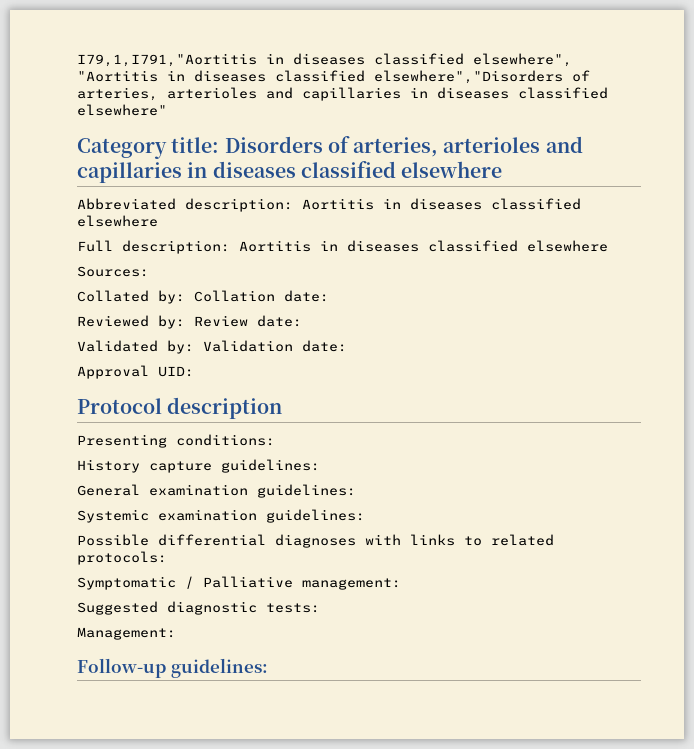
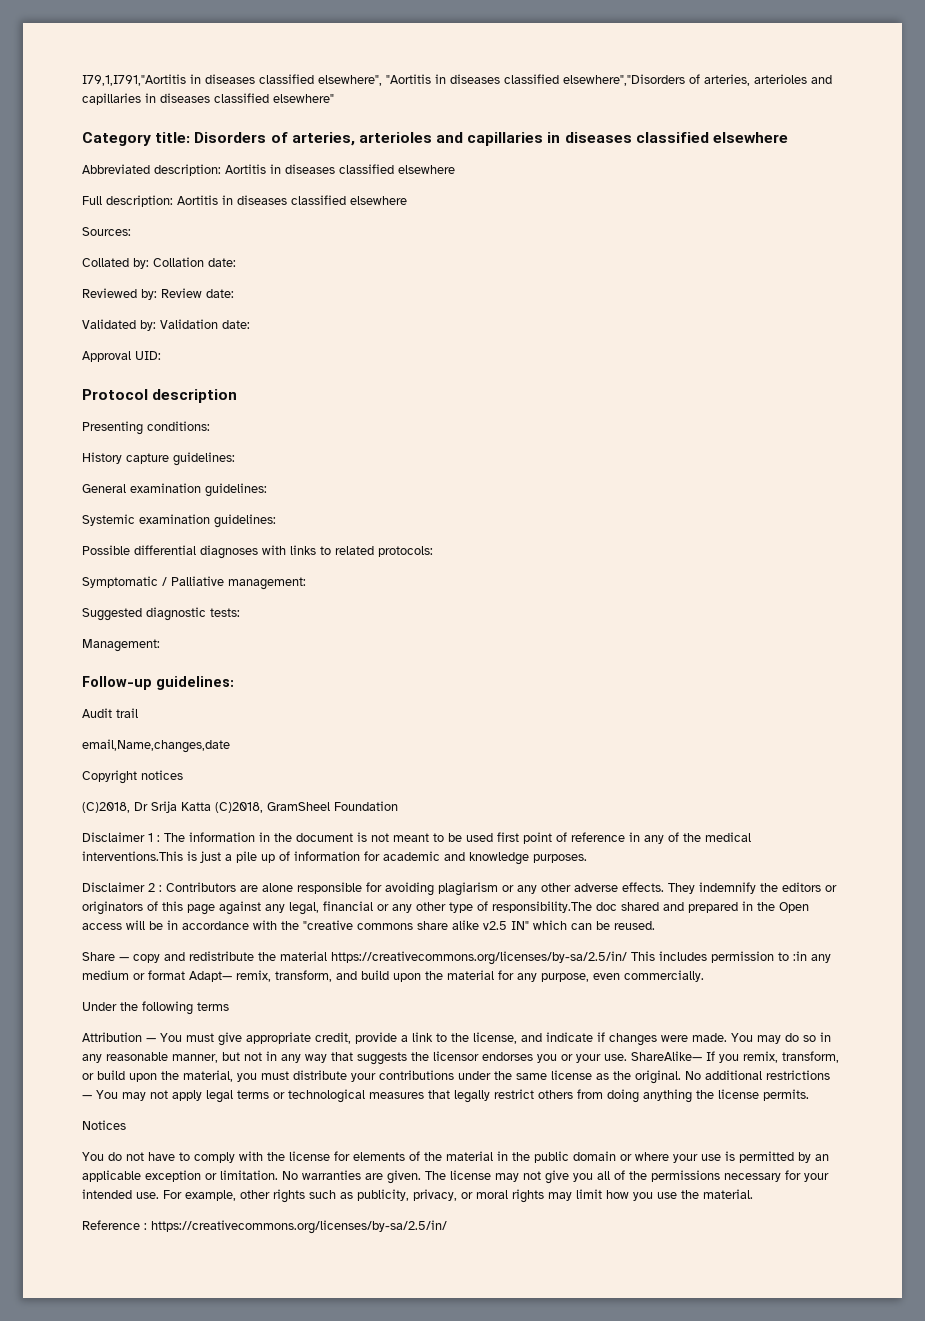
(268, 668) none -> [82,708,138,718] [82,739,230,753] [82,770,183,784] [82,801,398,813] [82,832,751,844] [82,851,587,865] [82,882,837,896] [82,901,809,915] [82,920,655,930] [82,951,831,965] [82,970,704,982] [82,1001,229,1015] [82,1032,831,1046] [82,1051,839,1065] [82,1070,830,1084] [82,1089,809,1103] [82,1120,126,1130] [82,1151,829,1163] [82,1170,829,1184] [82,1189,753,1203] [82,1220,447,1234] // Audit trail // email,Name,changes,date // Copyright notices // (C)2018, Dr Srija Katta (C)2018, GramSheel Foundation // Disclaimer 1 : The information in the document is not meant to be used first point of reference in any of the medical interventions.This is just a pile up of information for academic and knowledge purposes. // Disclaimer 2 : Contributors are alone responsible for avoiding plagiarism or any other adverse effects. They indemnify the editors or originators of this page against any legal, financial or any other type of responsibility.The doc shared and prepared in the Open access will be in accordance with the "creative commons share alike v2.5 IN" which can be reused. // Share — copy and redistribute the material https://creativecommons.org/licenses/by-sa/2.5/in/ This includes permission to :in any medium or format Adapt— remix, transform, and build upon the material for any purpose, even commercially. // Under the following terms // Attribution — You must give appropriate credit, provide a link to the license, and indicate if changes were made. You may do so in any reasonable manner, but not in any way that suggests the licensor endorses you or your use. ShareAlike— If you remix, transform, or build upon the material, you must distribute your contributions under the same license as the original. No additional restrictions — You may not apply legal terms or technological measures that legally restrict others from doing anything the license permits. // Notices // You do not have to comply with the license for elements of the material in the public domain or where your use is permitted by an applicable exception or limitation. No warranties are given. The license may not give you all of the permissions necessary for your intended use. For example, other rights such as publicity, privacy, or moral rights may limit how you use the material. // Reference : https://creativecommons.org/licenses/by-sa/2.5/in/

